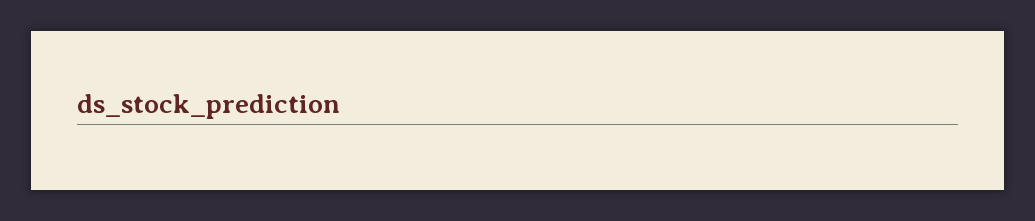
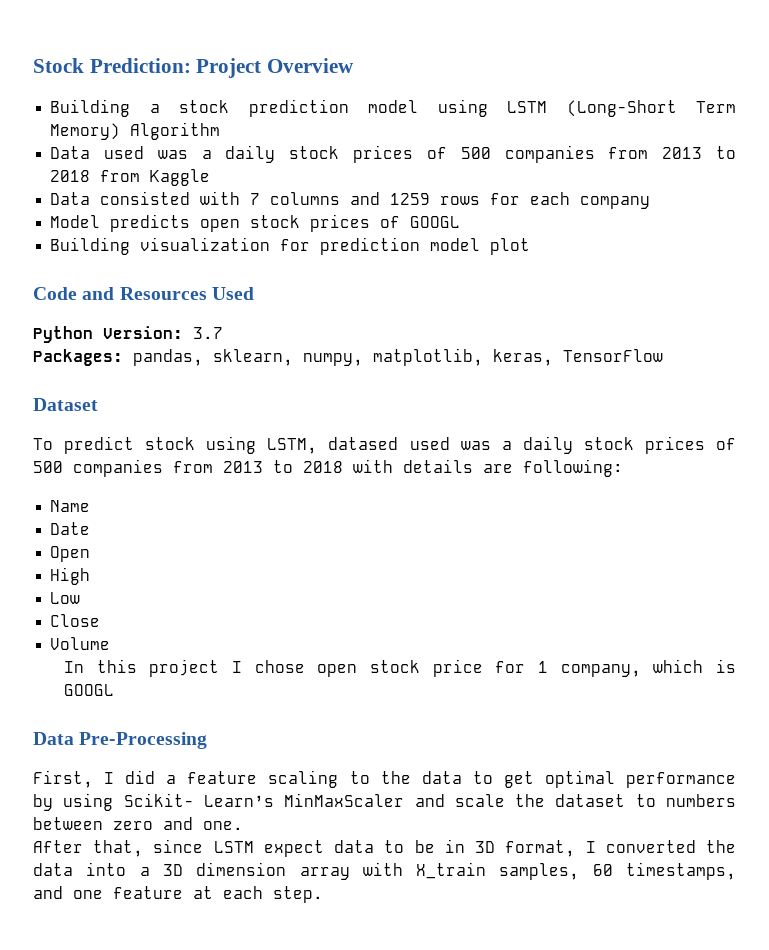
[77,94,340,119] ds_stock_prediction -> [33,58,355,78] [50,99,736,117] [50,122,221,140] [50,145,736,163] [50,169,211,186] [50,191,651,209] [50,214,461,232] [50,237,531,255] [33,287,254,300] [33,326,223,343] [33,348,663,366] [33,398,98,411] [33,436,737,454] [33,459,623,477] [50,500,91,512] [50,522,91,535] [50,546,91,562] [50,567,91,585] [50,592,81,604] [50,614,101,627] [50,637,111,650] [63,659,737,677] [63,684,114,696] [33,732,208,749] [33,770,736,788] [33,793,736,811] [33,817,243,830] [33,839,737,857] [33,862,736,880] [33,886,323,903] Stock Prediction: Project Overview // Building a stock prediction model using LSTM (Long-Short Term Memory) Algorithm // Data used was a daily stock prices of 500 companies from 2013 to 2018 from Kaggle // Data consisted with 7 columns and 1259 rows for each company // Model predicts open stock prices of GOOGL // Building visualization for prediction model plot // Code and Resources Used // Python Version: 3.7 // Packages: pandas, sklearn, numpy, matplotlib, keras, TensorFlow // Dataset // To predict stock using LSTM, datased used was a daily stock prices of 500 companies from 2013 to 2018 with details are following: // Name // Date // Open // High // Low // Close // Volume // In this project I chose open stock price for 1 company, which is GOOGL // Data Pre-Processing // First, I did a feature scaling to the data to get optimal performance by using Scikit- Learn’s MinMaxScaler and scale the dataset to numbers between zero and one. // After that, since LSTM expect data to be in 3D format, I converted the data into a 3D dimension array with X_train samples, 60 timestamps, and one feature at each step.

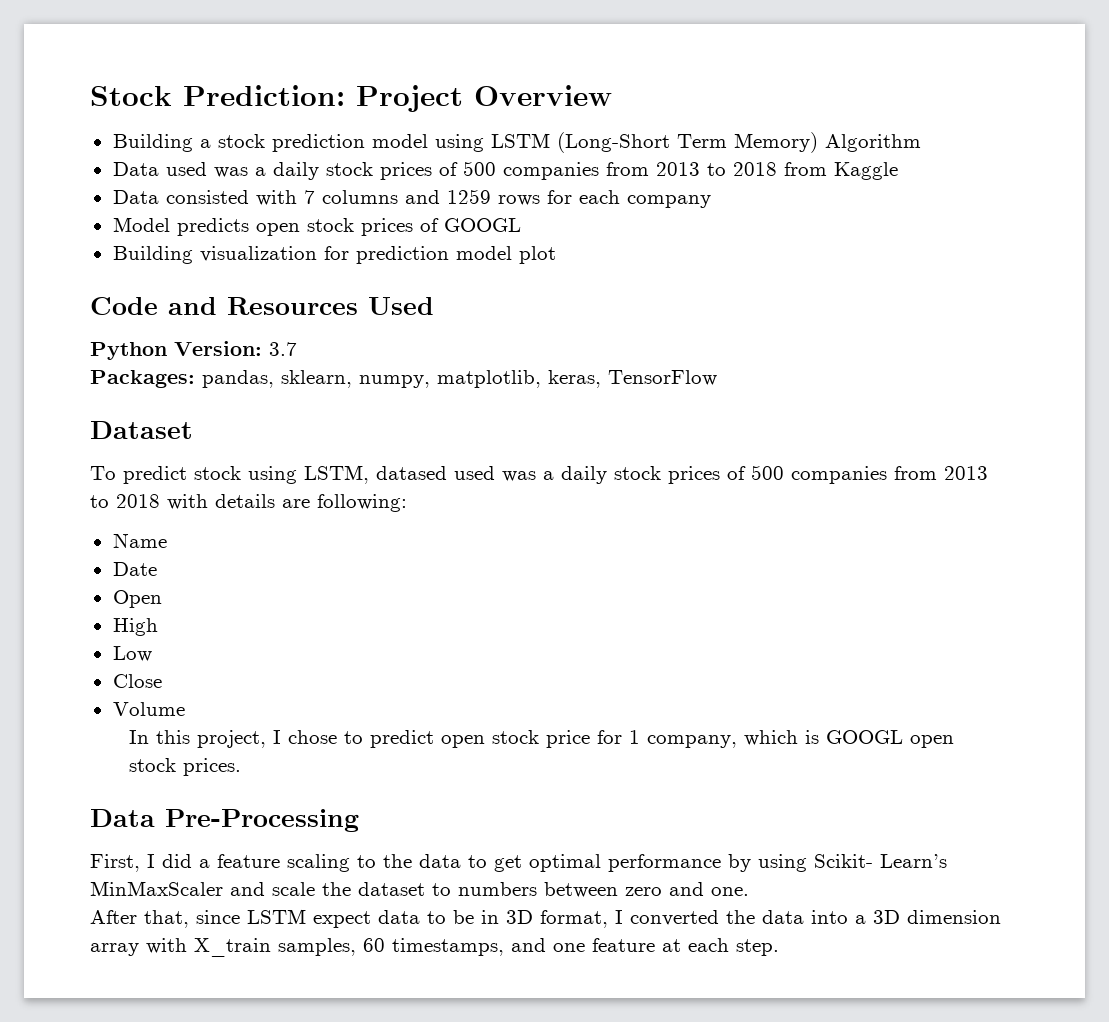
[149,659,220,677] project -> [196,730,266,748] project,
(305, 666) none -> [343,730,434,748] to predict
(114, 690) none -> [909,735,954,748] [128,758,241,776] open stock prices.

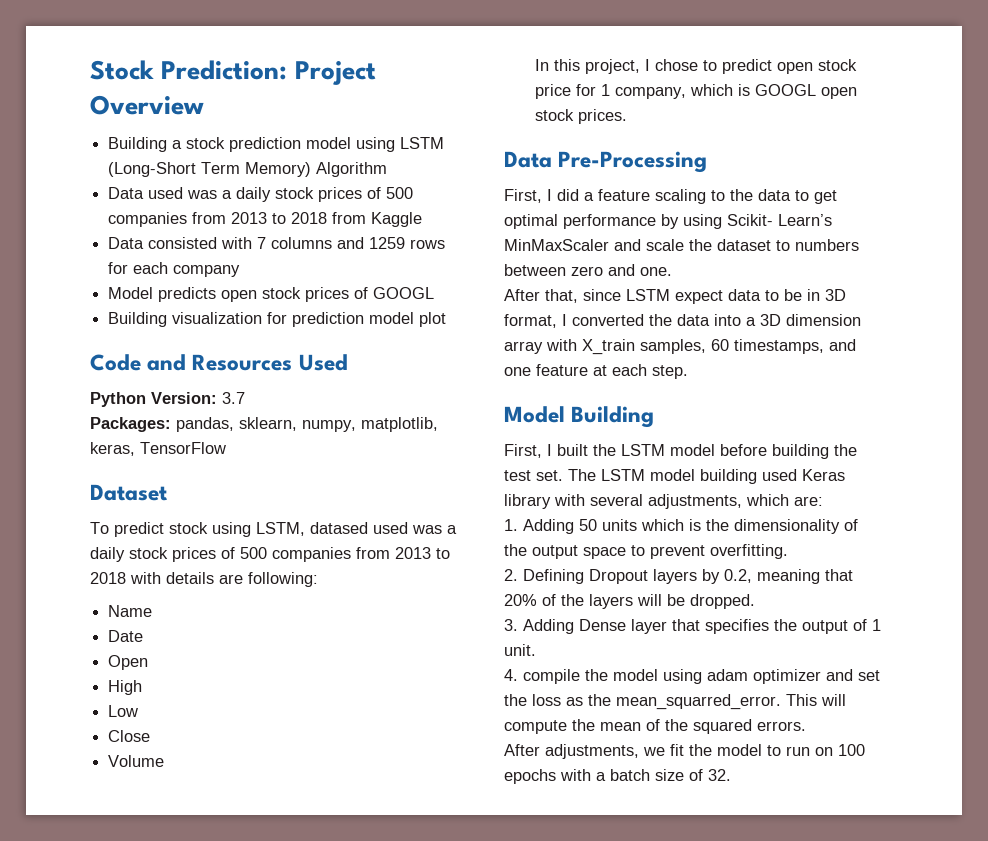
(779, 947) none -> [504,406,655,428] [504,444,857,459] [504,469,845,484] [504,494,823,509] [504,519,858,534] [504,544,788,559] [504,569,853,584] [504,594,755,609] [504,619,881,634] [504,644,536,656] [504,669,880,684] [504,694,846,710] [504,719,806,734] [504,744,865,759] [504,769,731,784] // Model Building // First, I built the LSTM model before building the test set. The LSTM model building used Keras library with several adjustments, which are: // 1. Adding 50 units which is the dimensionality of the output space to prevent overfitting. // 2. Defining Dropout layers by 0.2, meaning that 20% of the layers will be dropped. // 3. Adding Dense layer that specifies the output of 1 unit. // 4. compile the model using adam optimizer and set the loss as the mean_squarred_error. This will compute the mean of the squared errors. // After adjustments, we fit the model to run on 100 epochs with a batch size of 32.

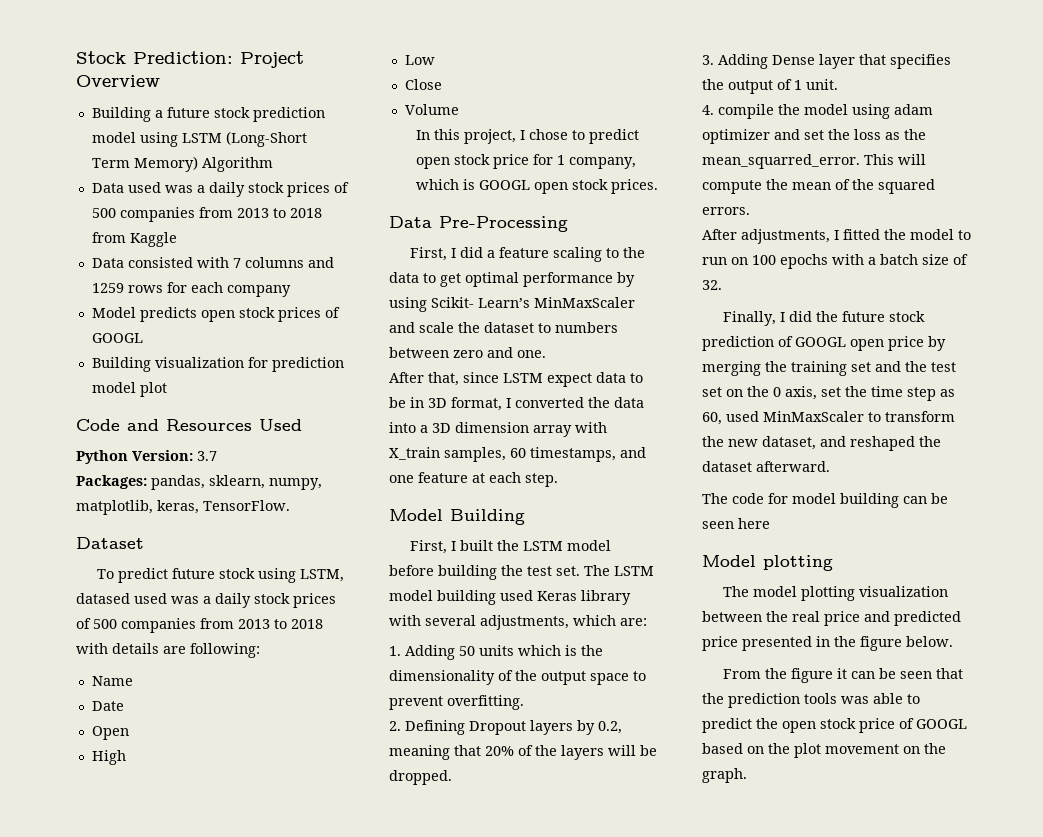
(183, 144) none -> [166,107,210,118] future
[140,442,226,454] TensorFlow -> [203,500,290,511] TensorFlow.
(164, 529) none -> [172,568,216,579] future
[643,744,684,756] we fit -> [834,229,880,240] I fitted
(731, 775) none -> [723,311,926,326] [702,336,946,351] [702,361,956,376] [702,386,955,401] [702,411,955,425] [702,436,941,451] [702,461,830,472] [702,493,948,508] [702,518,770,529] [702,555,833,571] [723,586,949,601] [702,611,961,626] [702,636,953,651] [723,668,964,683] [702,693,920,708] [702,718,967,733] [702,743,946,758] [702,768,747,783] // Finally, I did the future stock prediction of GOOGL open price by merging the training set and the test set on the 0 axis, set the time step as 60, used MinMaxScaler to transform the new dataset, and reshaped the dataset afterward. // The code for model building can be seen here // Model plotting // The model plotting visualization between the real price and predicted price presented in the figure below. // From the figure it can be seen that the prediction tools was able to predict the open stock price of GOOGL based on the plot movement on the graph.

